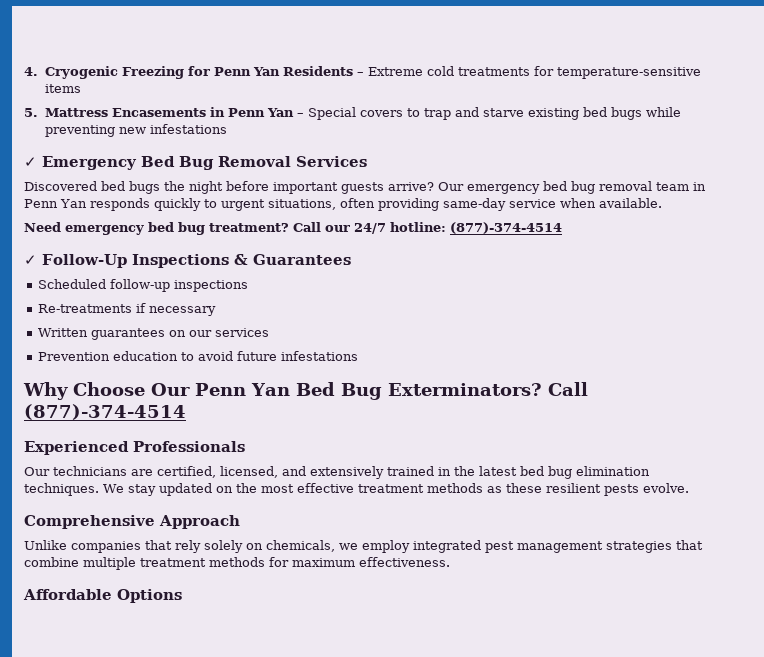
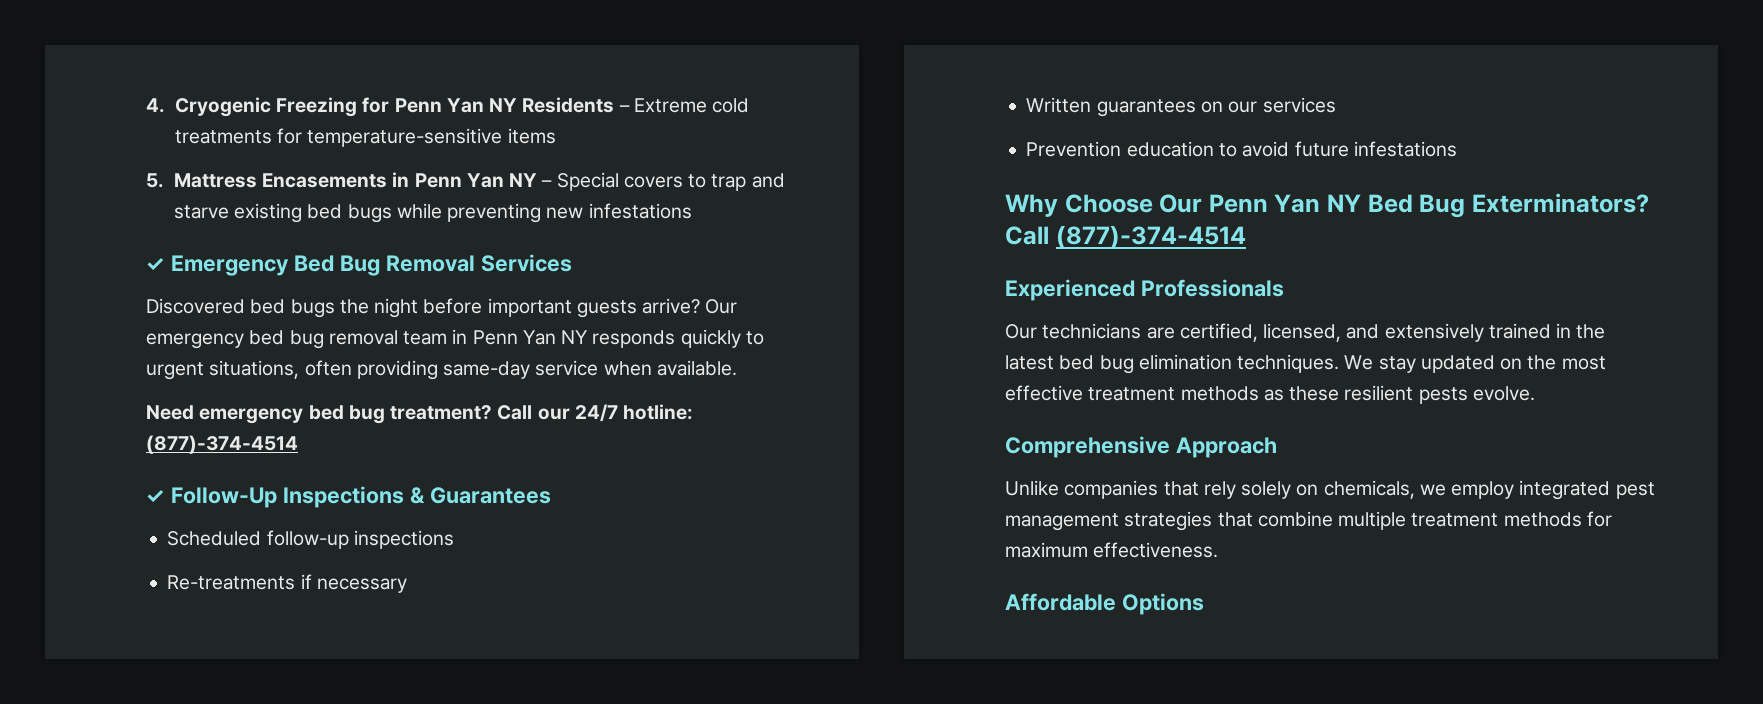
(281, 71) none -> [489,98,518,112] NY
(295, 112) none -> [509,173,538,187] NY
(87, 203) none -> [561,330,589,344] NY
(290, 389) none -> [1327,194,1362,212] NY

